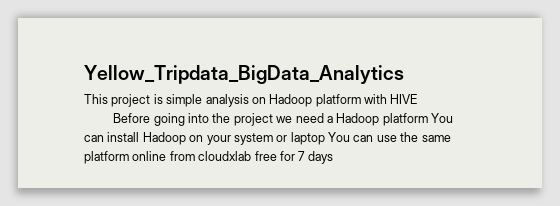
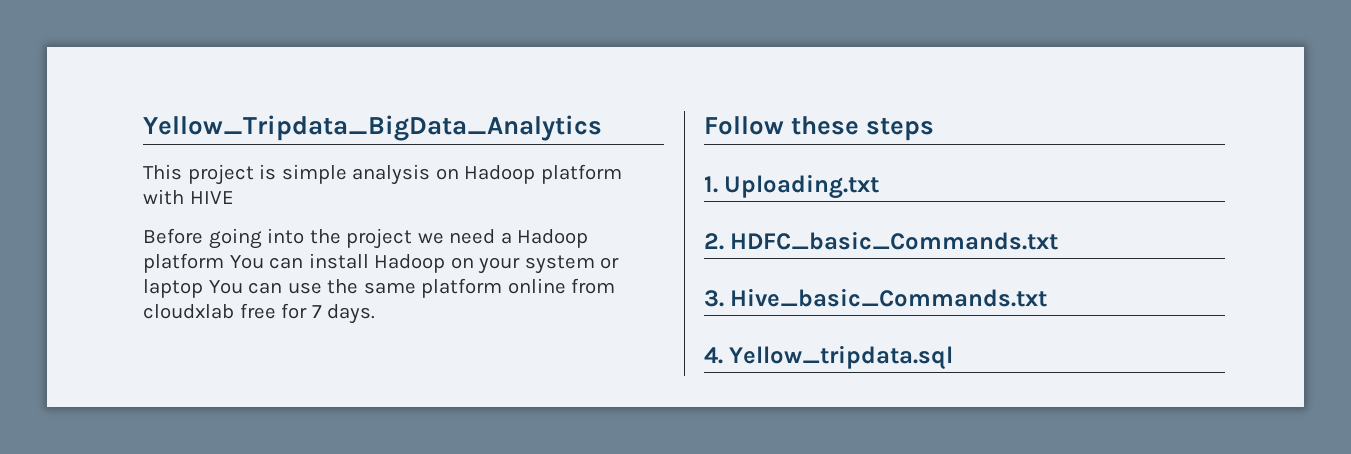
[307,151,333,164] days -> [327,304,376,324] [704,116,935,141] [704,174,880,199] [704,231,1059,250] [704,288,1048,307] [704,345,954,370] days. // Follow these steps // 1. Uploading.txt // 2. HDFC_basic_Commands.txt // 3. Hive_basic_Commands.txt // 4. Yellow_tripdata.sql

